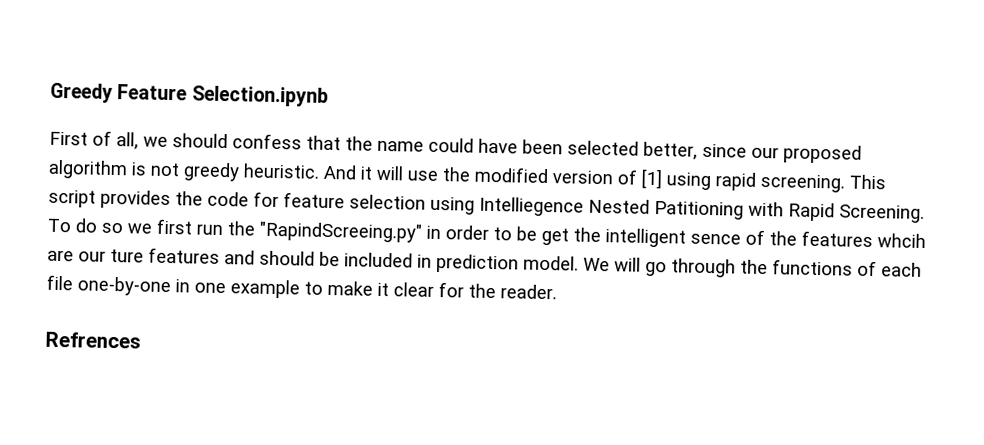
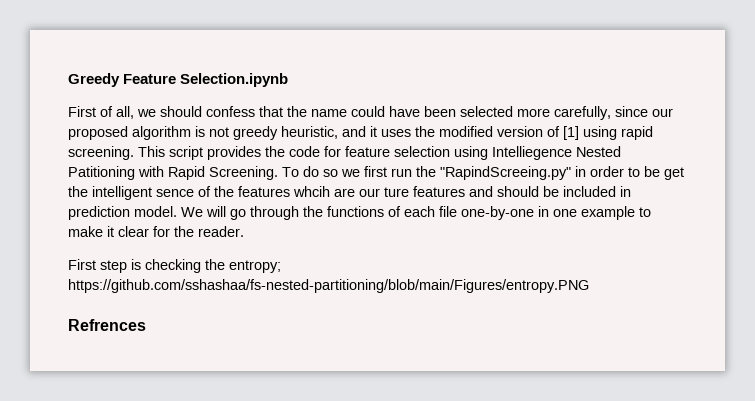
[643,141,698,160] better, -> [517,106,611,120] more carefully,
[243,163,438,181] heuristic. And it will use -> [281,126,411,139] heuristic, and it uses
(557, 292) none -> [68,259,281,273] [68,279,589,293] // First step is checking the entropy; https://github.com/sshashaa/fs-nested-partitioning/blob/main/Figures/entropy.PNG

